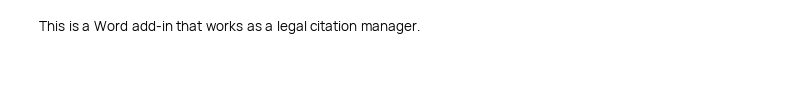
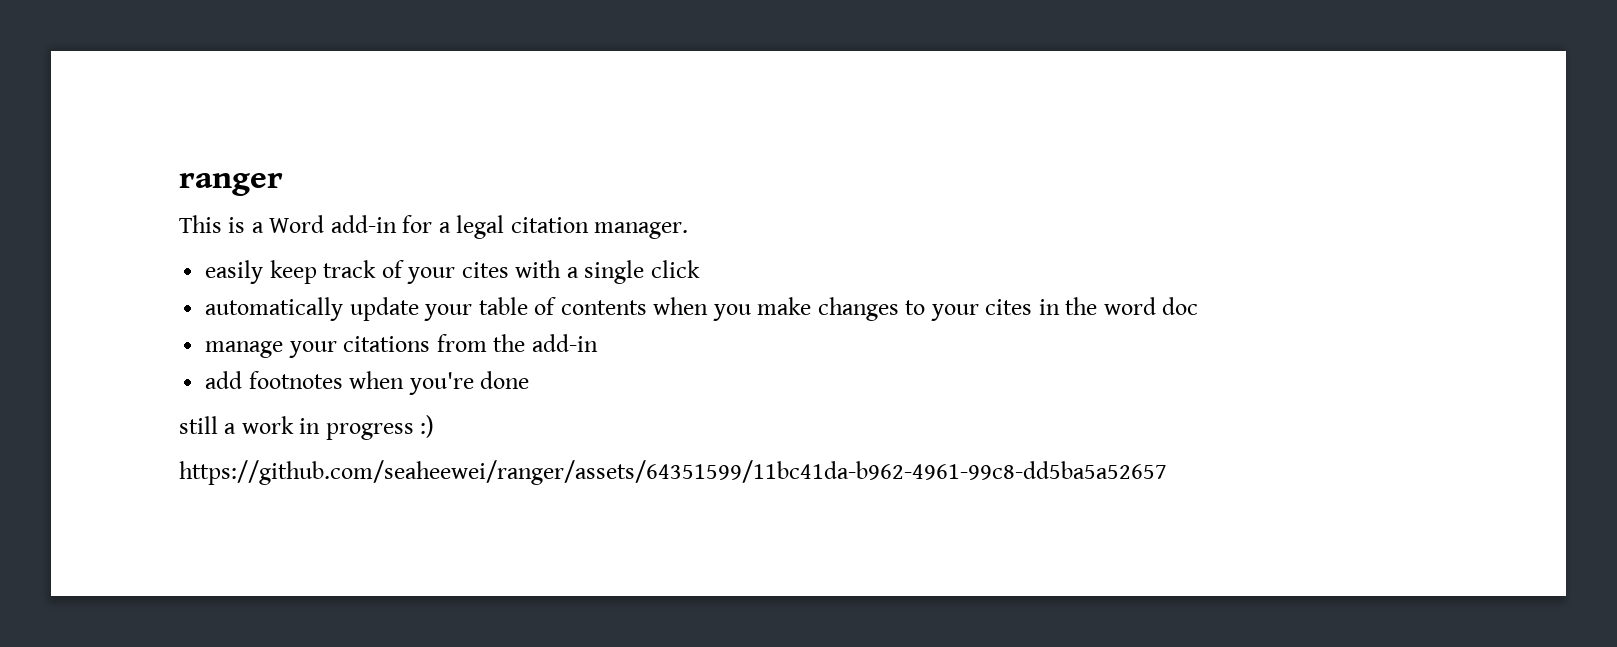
(39, 26) none -> [179,173,283,196] ranger //
[176,21,262,31] that works as -> [402,215,433,233] for
(421, 28) none -> [205,260,700,284] [205,297,1199,321] [205,334,598,358] [205,371,530,395] [179,415,435,440] [179,460,1167,485] // easily keep track of your cites with a single click // automatically update your table of contents when you make changes to your cites in the word doc // manage your citations from the add-in // add footnotes when you're done // still a work in progress :) // https://github.com/seaheewei/ranger/assets/64351599/11bc41da-b962-4961-99c8-dd5ba5a52657

